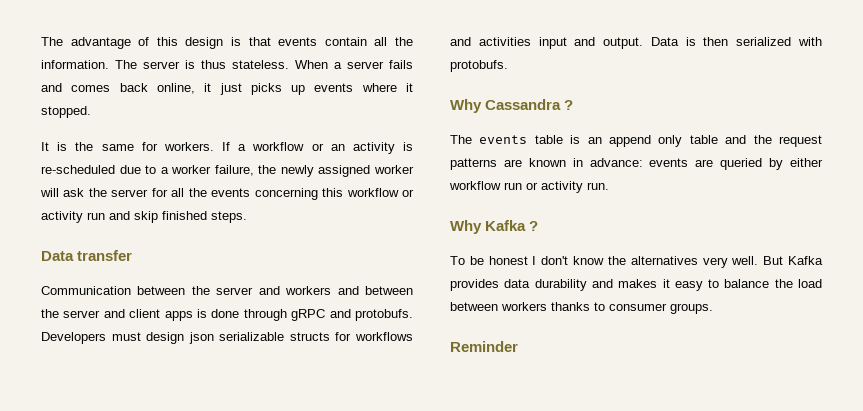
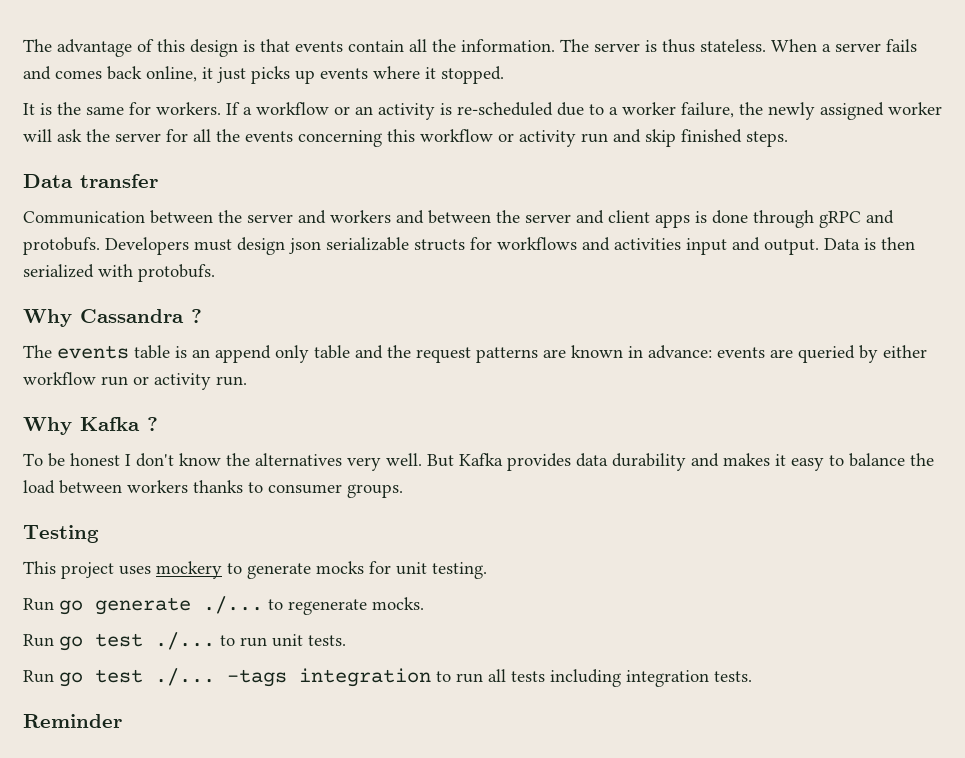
(713, 308) none -> [23,525,99,543] [23,561,487,579] [23,596,424,615] [23,632,346,651] [23,668,752,687] // Testing // This project uses mockery to generate mocks for unit testing. // Run go generate ./... to regenerate mocks. // Run go test ./... to run unit tests. // Run go test ./... -tags integration to run all tests including integration tests.

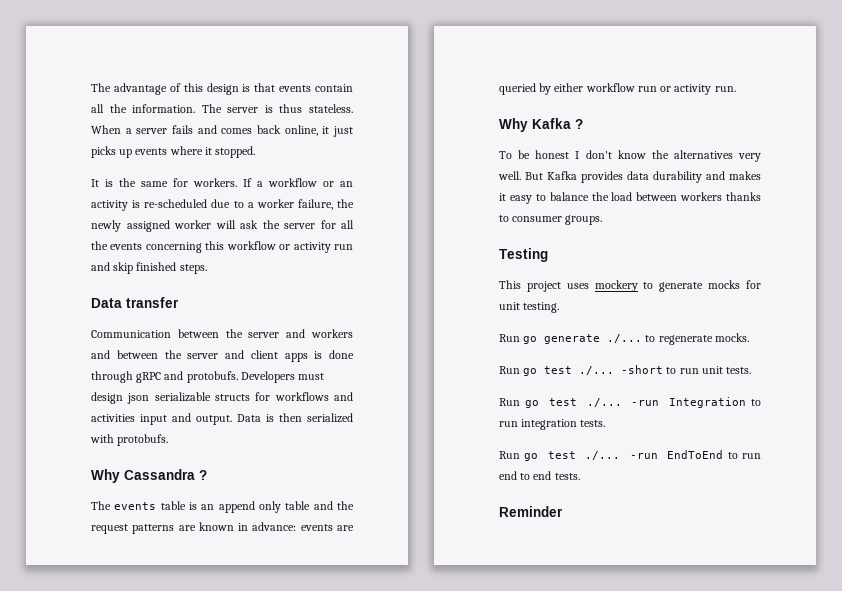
(215, 641) none -> [621,365,664,374] -short
[227,668,709,687] -tags integration to run all tests including integration -> [631,397,761,408] [499,419,606,430] [499,450,761,461] [499,471,552,480] -run Integration to run integration tests. // Run go test ./... -run EndToEnd to run end to end

